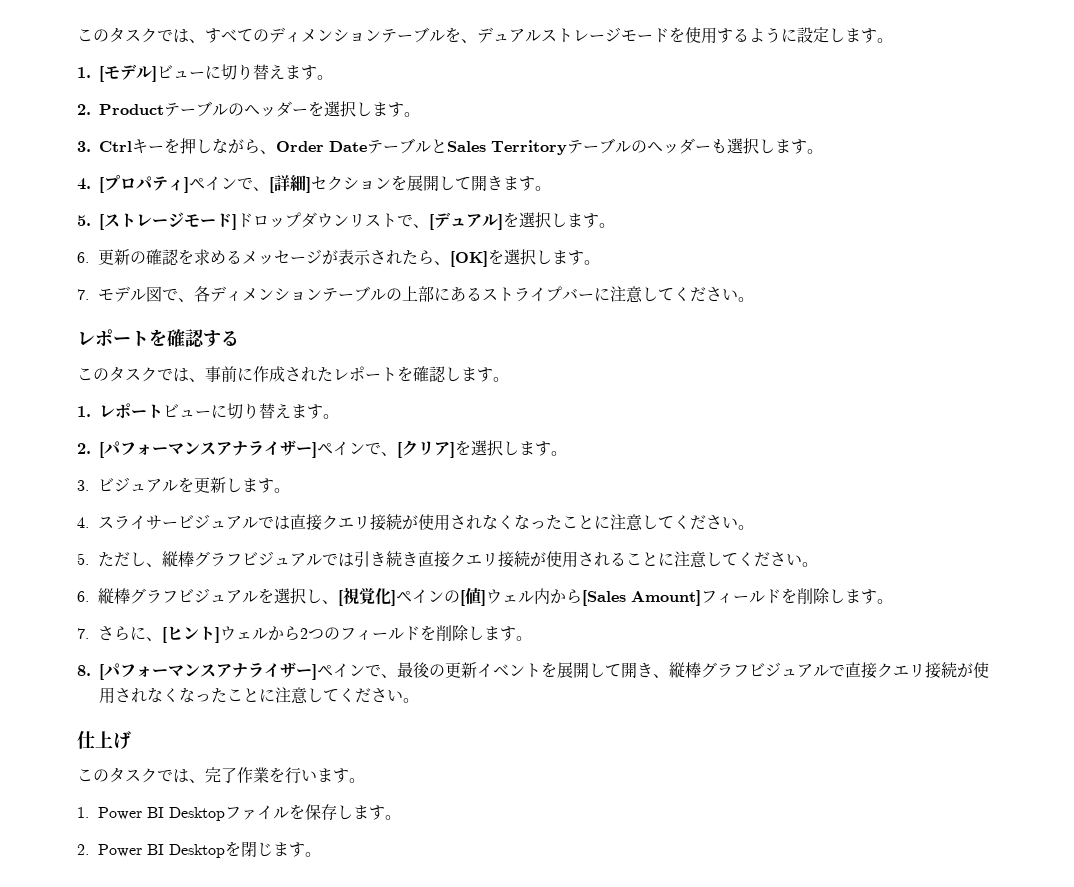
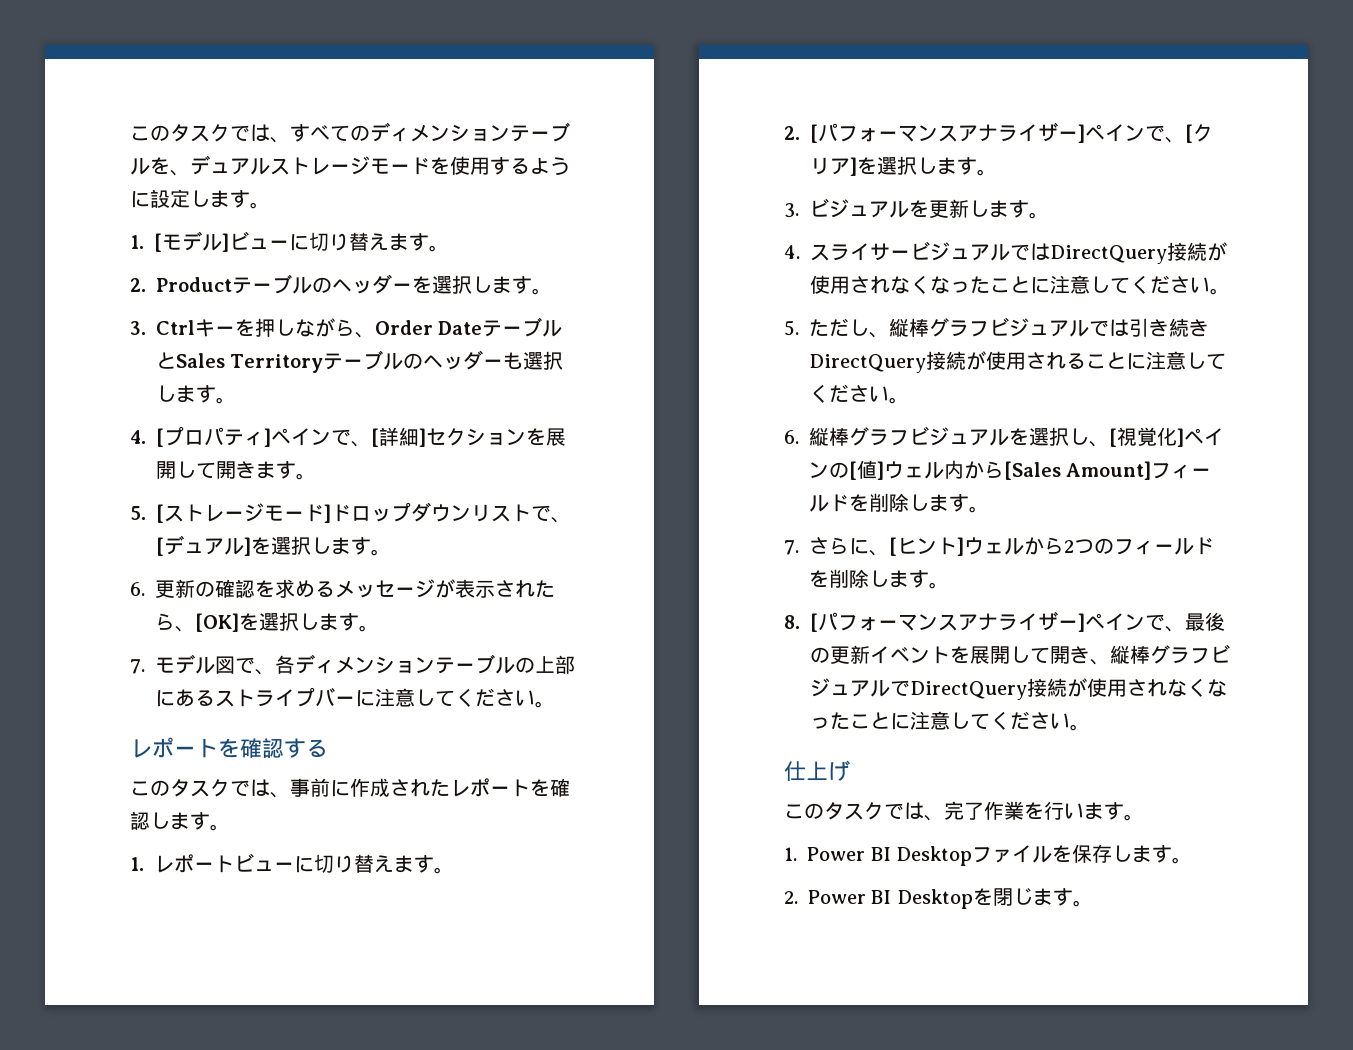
[290,514,371,531] 直接クエリ -> [1050,245,1167,264] DirectQuery
[418,551,499,568] 直接クエリ -> [809,354,926,373] DirectQuery
[845,662,925,679] 直接クエリ -> [910,681,1027,700] DirectQuery

